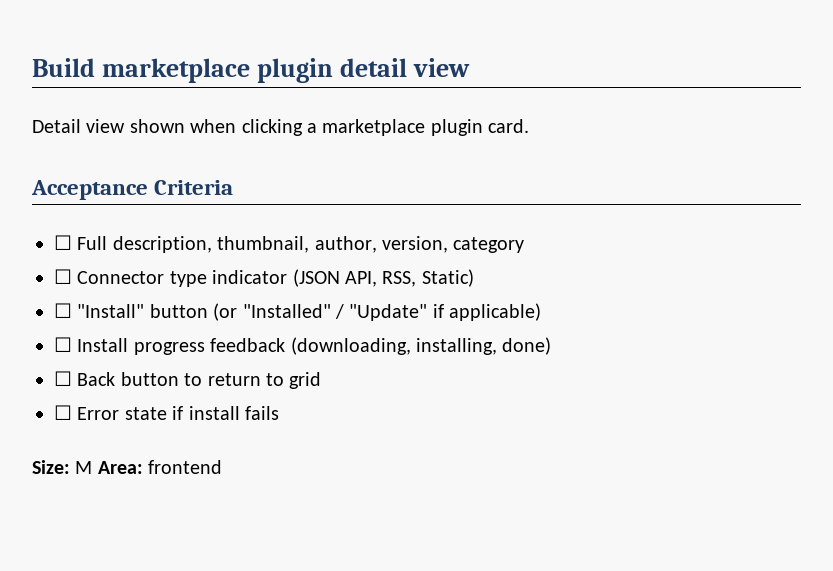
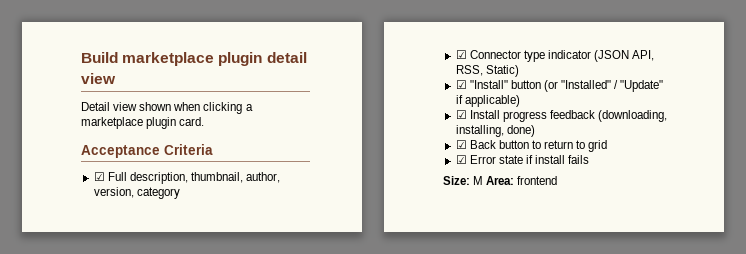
[54,235,72,250] ☐ -> [93,172,105,181] ☑
[54,269,72,284] ☐ -> [455,50,467,59] ☑
[54,303,72,318] ☐ -> [455,80,467,89] ☑
[54,337,72,352] ☐ -> [455,110,467,119] ☑
[54,371,72,386] ☐ -> [455,140,467,149] ☑
[54,405,72,420] ☐ -> [455,155,467,164] ☑

